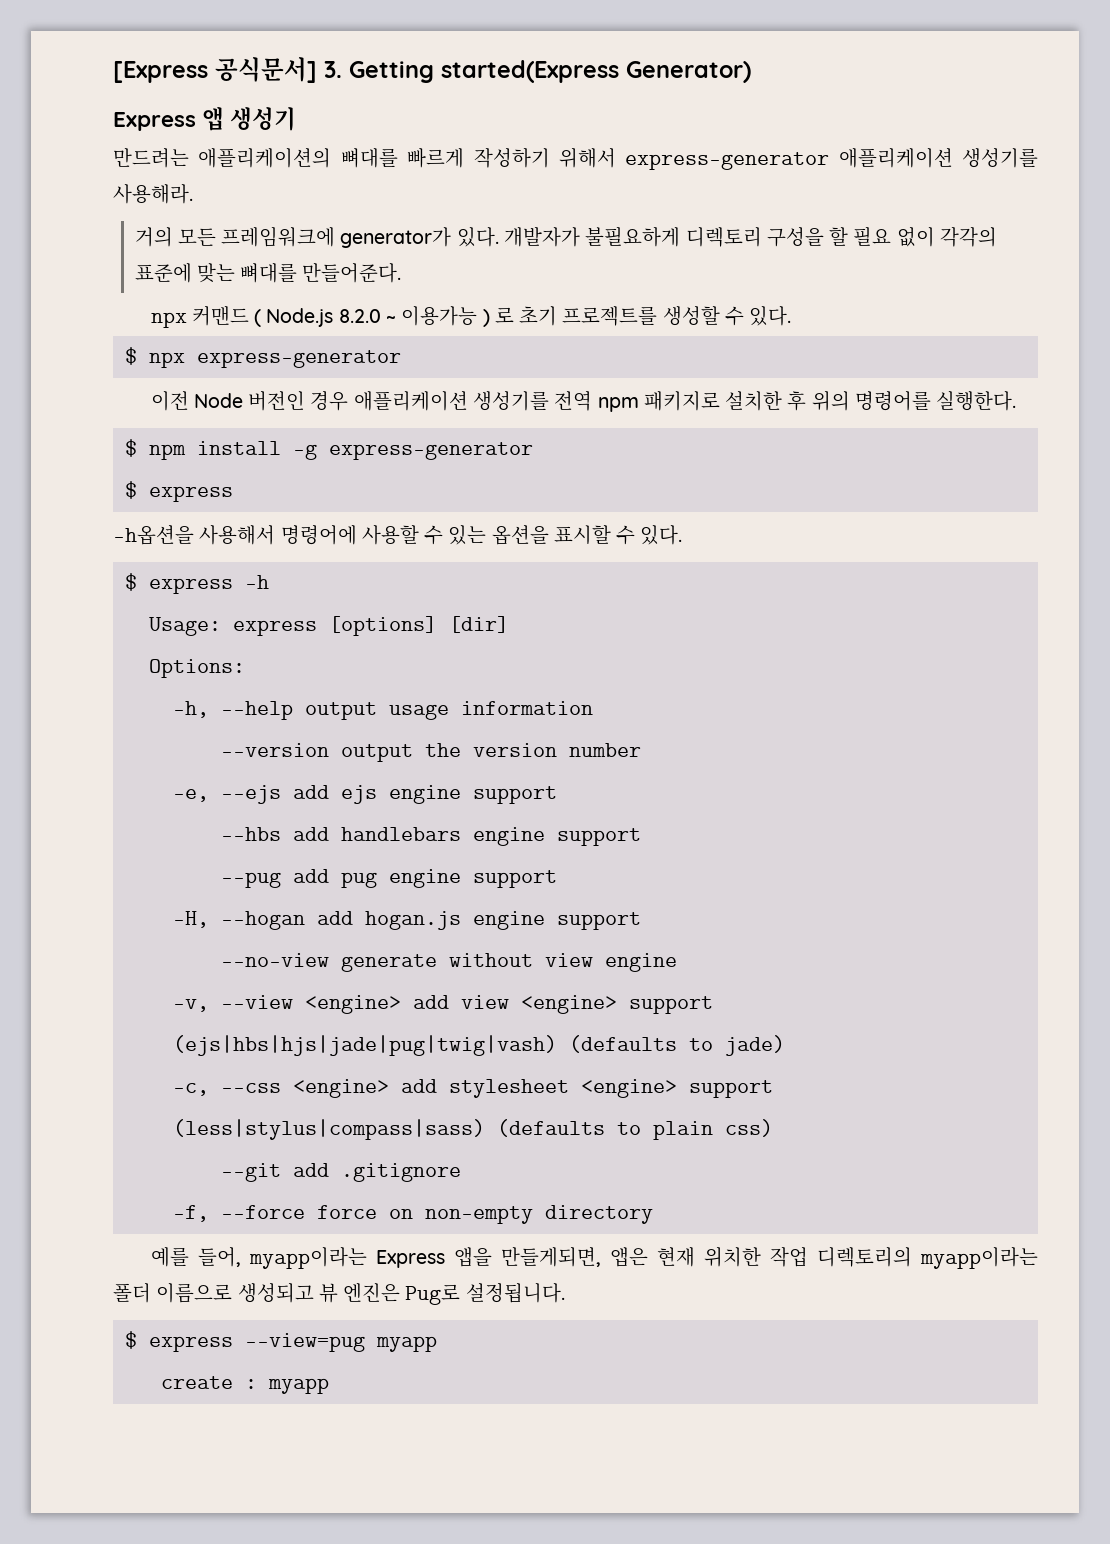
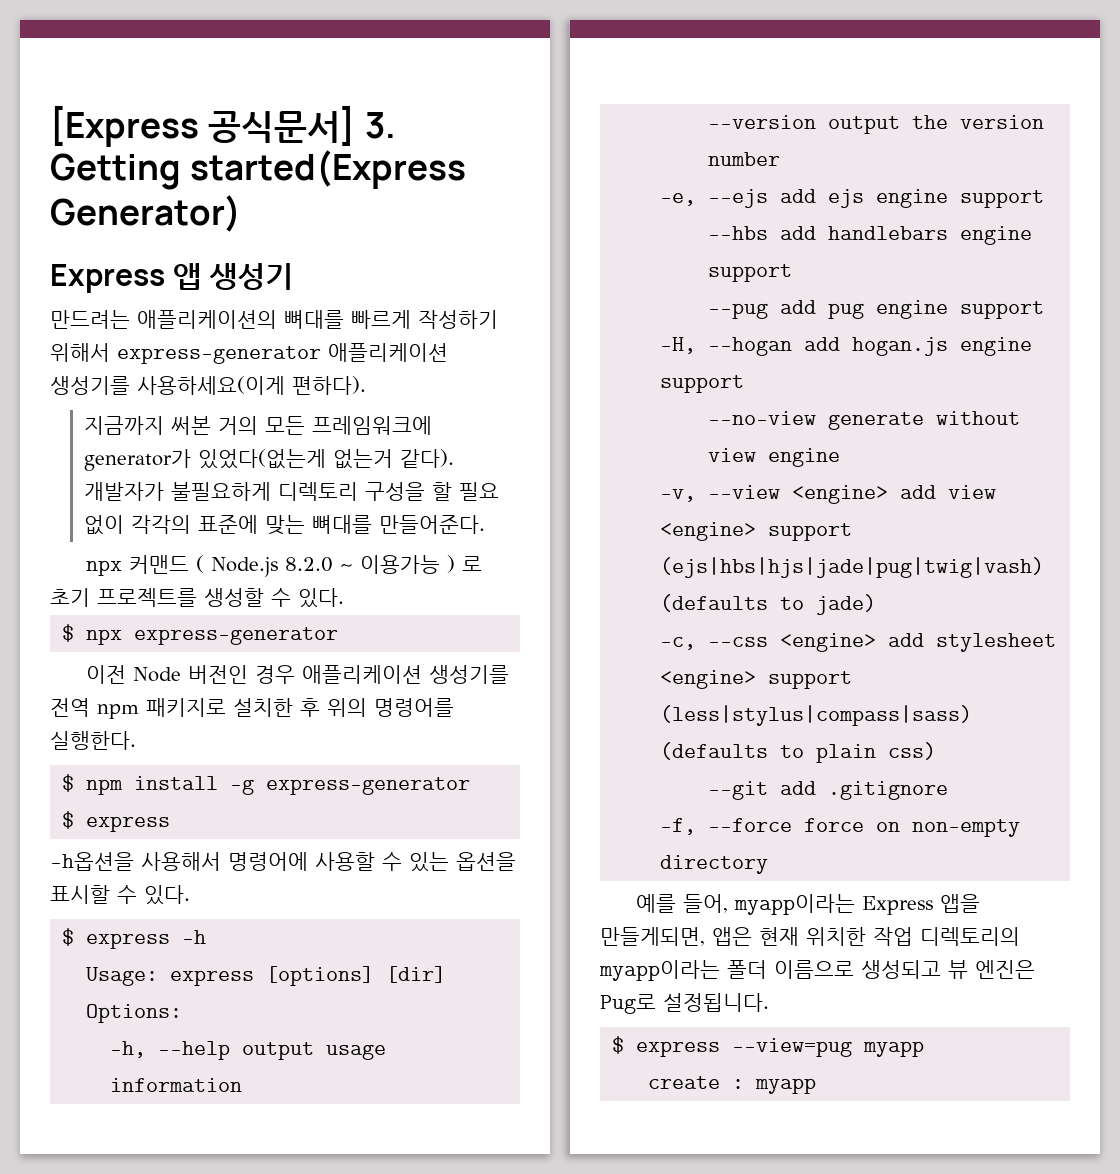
[113,184,193,204] 사용해라. // -> [137,376,366,395] [84,416,212,435] 사용하세요(이게 편하다). // 지금까지 써본
[456,227,499,247] 있다. -> [198,449,455,469] 있었다(없는게 없는거 같다).

